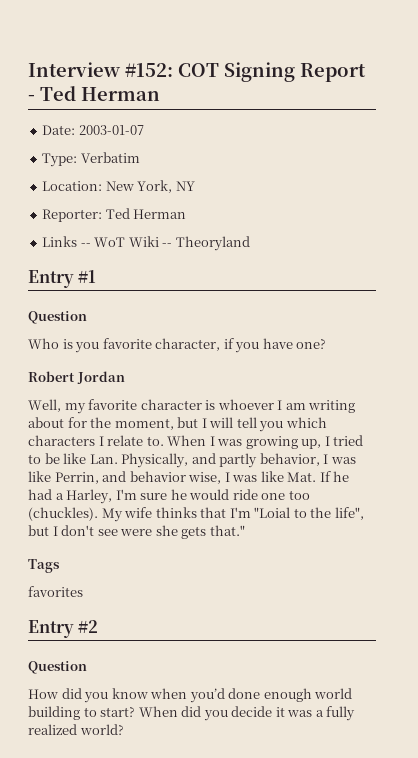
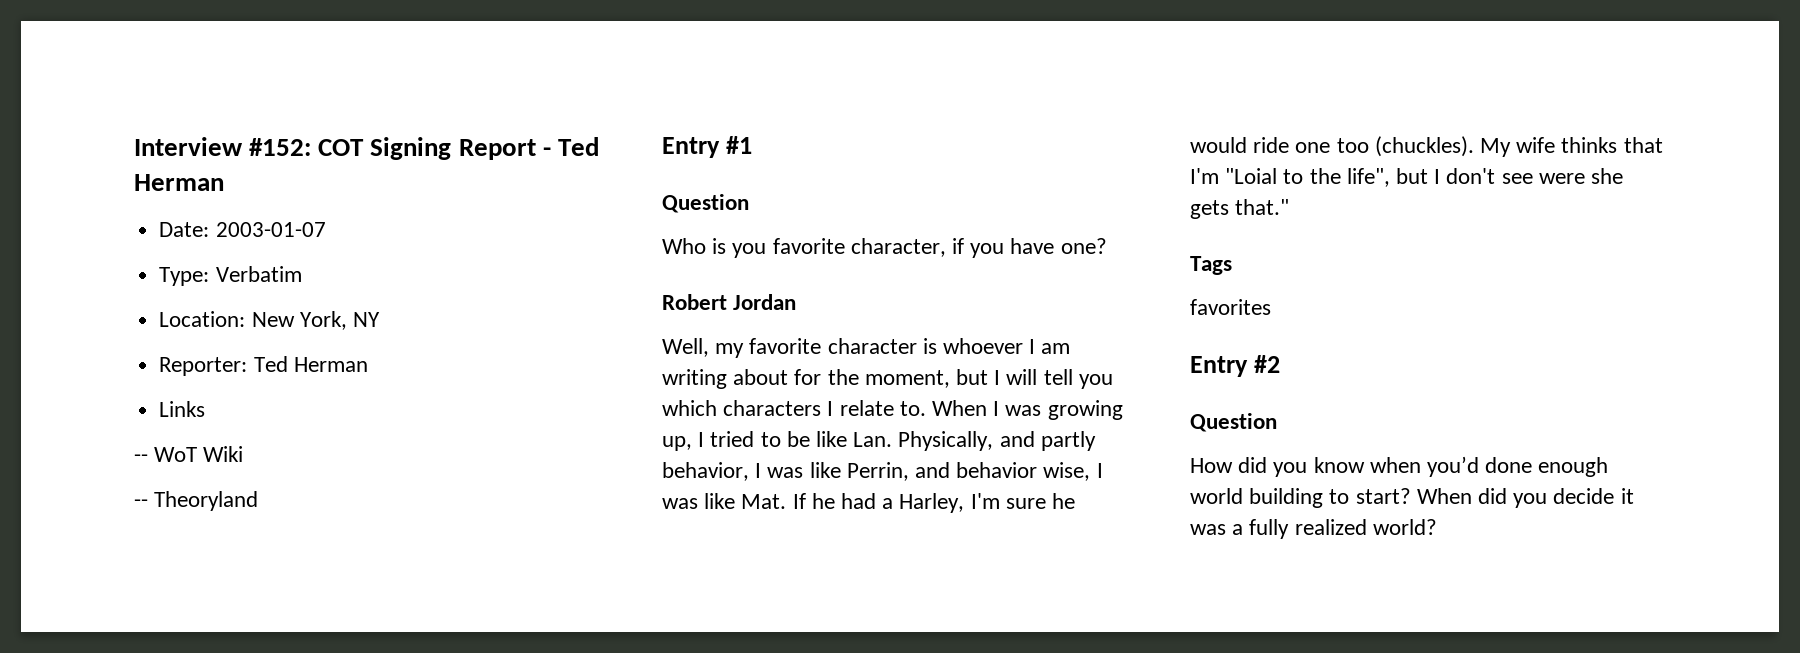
(78, 241) none -> (206, 409) //
(159, 241) none -> (244, 454) //

